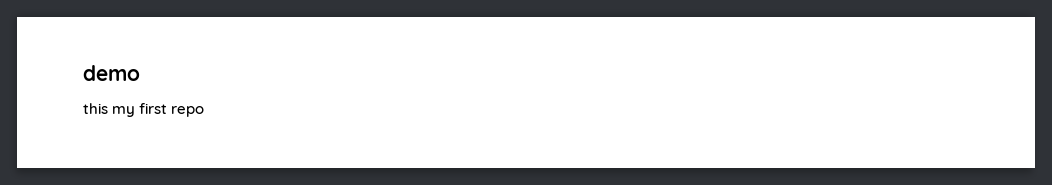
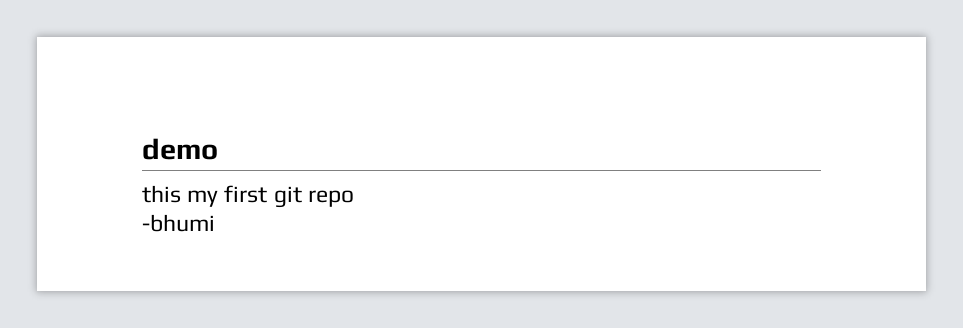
(168, 108) none -> [273,186,302,208] git
(205, 111) none -> [142,214,215,232] // -bhumi

